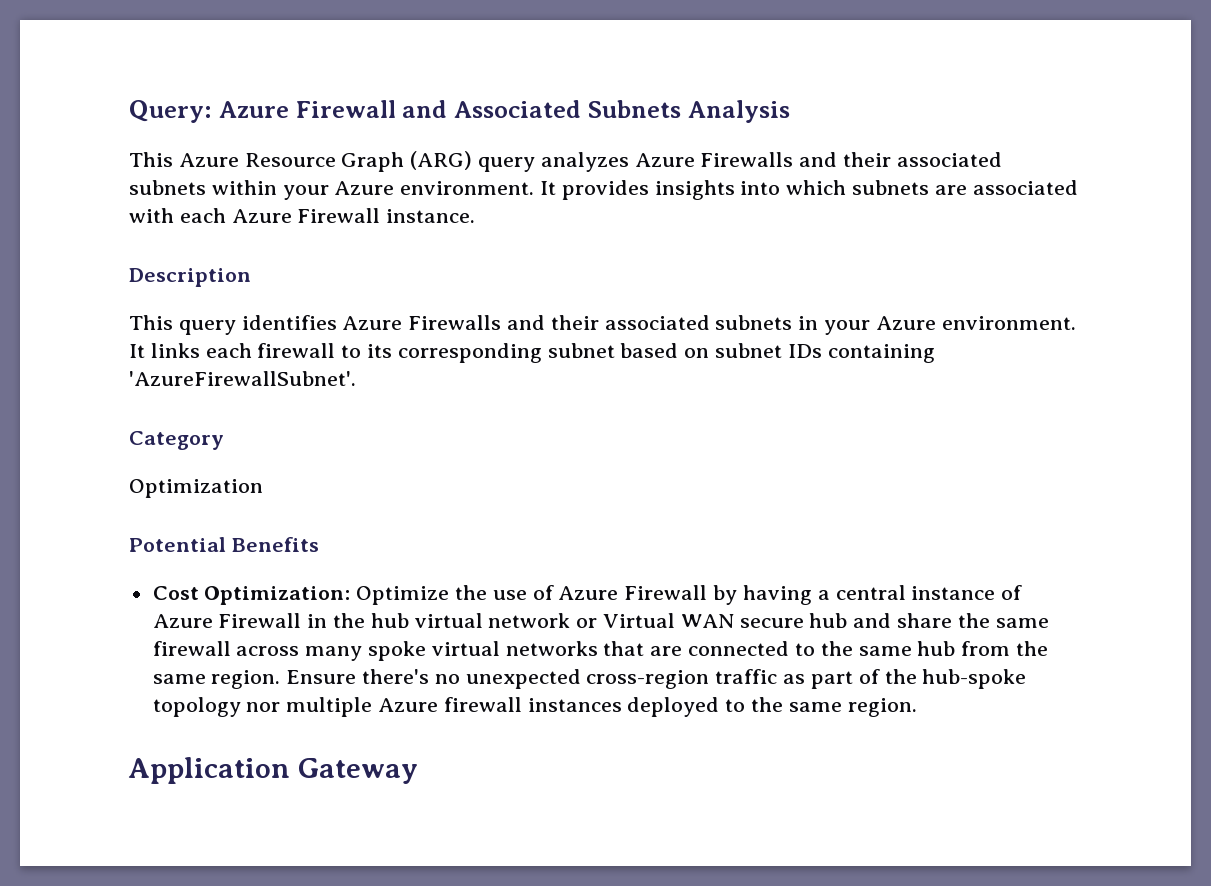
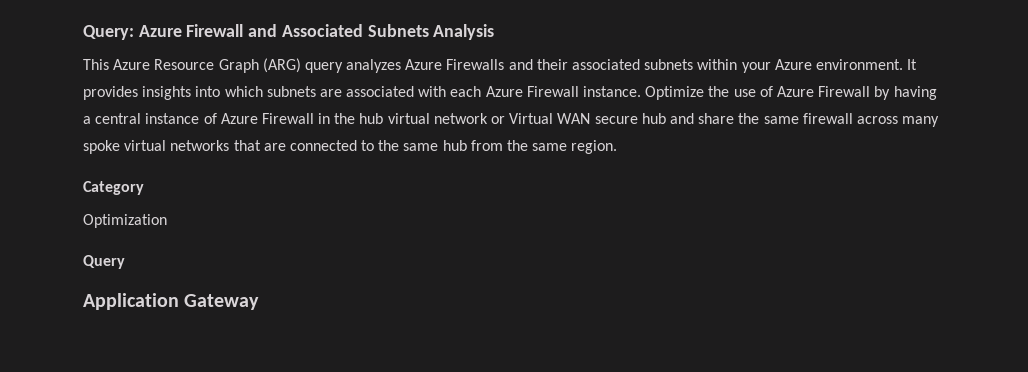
[129,268,251,287] [129,315,1076,335] [129,343,935,363] [129,371,356,386] [129,431,224,450] [129,479,263,498] [129,537,319,552] [152,586,351,605] // Description // This query identifies Azure Firewalls and their associated subnets in your Azure environment. It links each firewall to its corresponding subnet based on subnet IDs containing 'AzureFirewallSubnet'. // Category // Optimization // Potential Benefits // Cost Optimization: -> (642, 91) none
[286,669,1027,689] [152,697,917,717] Ensure there's no unexpected cross-region traffic as part of the hub-spoke topology nor multiple Azure firewall instances deployed to the same region. -> [83,181,144,195] [83,214,167,228] [83,255,125,269] // Category // Optimization // Query

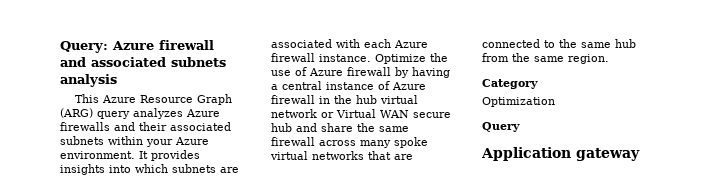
[186,24,495,40] Firewall and Associated Subnets Analysis -> [159,40,214,50] [60,57,226,67] [60,74,117,87] firewall and associated subnets analysis
[446,59,505,70] Firewalls -> [60,122,110,131] firewalls
[526,86,579,97] Firewall -> [271,53,315,62] firewall
[818,86,871,97] Firewall -> [347,67,391,76] firewall
[261,113,314,124] Firewall -> [271,95,315,104] firewall
[184,294,260,310] Gateway -> [576,148,640,161] gateway

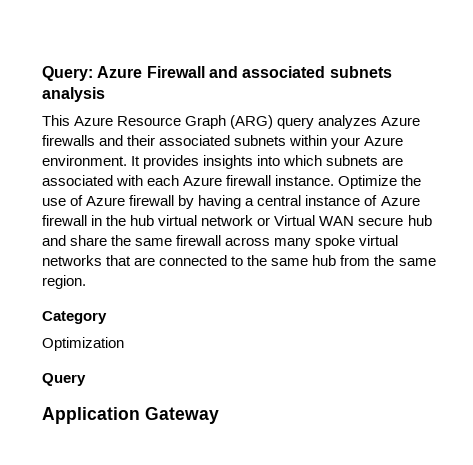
[159,40,214,50] firewall -> [146,66,205,78] Firewall
[576,148,640,161] gateway -> [145,407,219,424] Gateway

